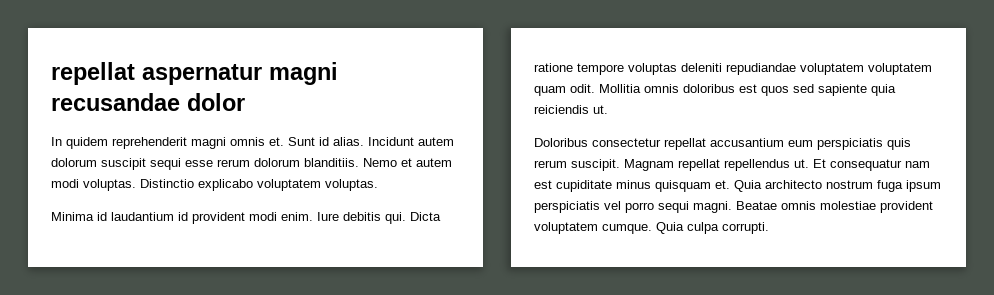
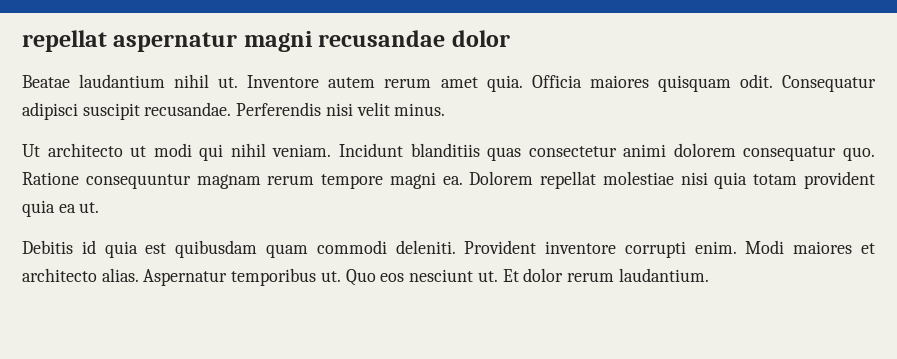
[51,137,454,149] [51,158,452,170] [51,179,378,191] [51,212,441,224] [534,63,932,75] [534,84,896,96] [534,105,608,114] [534,138,911,150] [534,159,930,171] [534,180,941,192] [534,201,933,213] [534,222,769,234] In quidem reprehenderit magni omnis et. Sunt id alias. Incidunt autem dolorum suscipit sequi esse rerum dolorum blanditiis. Nemo et autem modi voluptas. Distinctio explicabo voluptatem voluptas. // Minima id laudantium id provident modi enim. Iure debitis qui. Dicta ratione tempore voluptas deleniti repudiandae voluptatem voluptatem quam odit. Mollitia omnis doloribus est quos sed sapiente quia reiciendis ut. // Doloribus consectetur repellat accusantium eum perspiciatis quis rerum suscipit. Magnam repellat repellendus ut. Et consequatur nam est cupiditate minus quisquam et. Quia architecto nostrum fuga ipsum perspiciatis vel porro sequi magni. Beatae omnis molestiae provident voluptatem cumque. Quia culpa corrupti. -> [22,74,877,92] [22,102,446,120] [22,143,875,161] [22,171,875,189] [22,200,100,217] [22,240,876,258] [22,268,709,286] Beatae laudantium nihil ut. Inventore autem rerum amet quia. Officia maiores quisquam odit. Consequatur adipisci suscipit recusandae. Perferendis nisi velit minus. // Ut architecto ut modi qui nihil veniam. Incidunt blanditiis quas consectetur animi dolorem consequatur quo. Ratione consequuntur magnam rerum tempore magni ea. Dolorem repellat molestiae nisi quia totam provident quia ea ut. // Debitis id quia est quibusdam quam commodi deleniti. Provident inventore corrupti enim. Modi maiores et architecto alias. Aspernatur temporibus ut. Quo eos nesciunt ut. Et dolor rerum laudantium.

